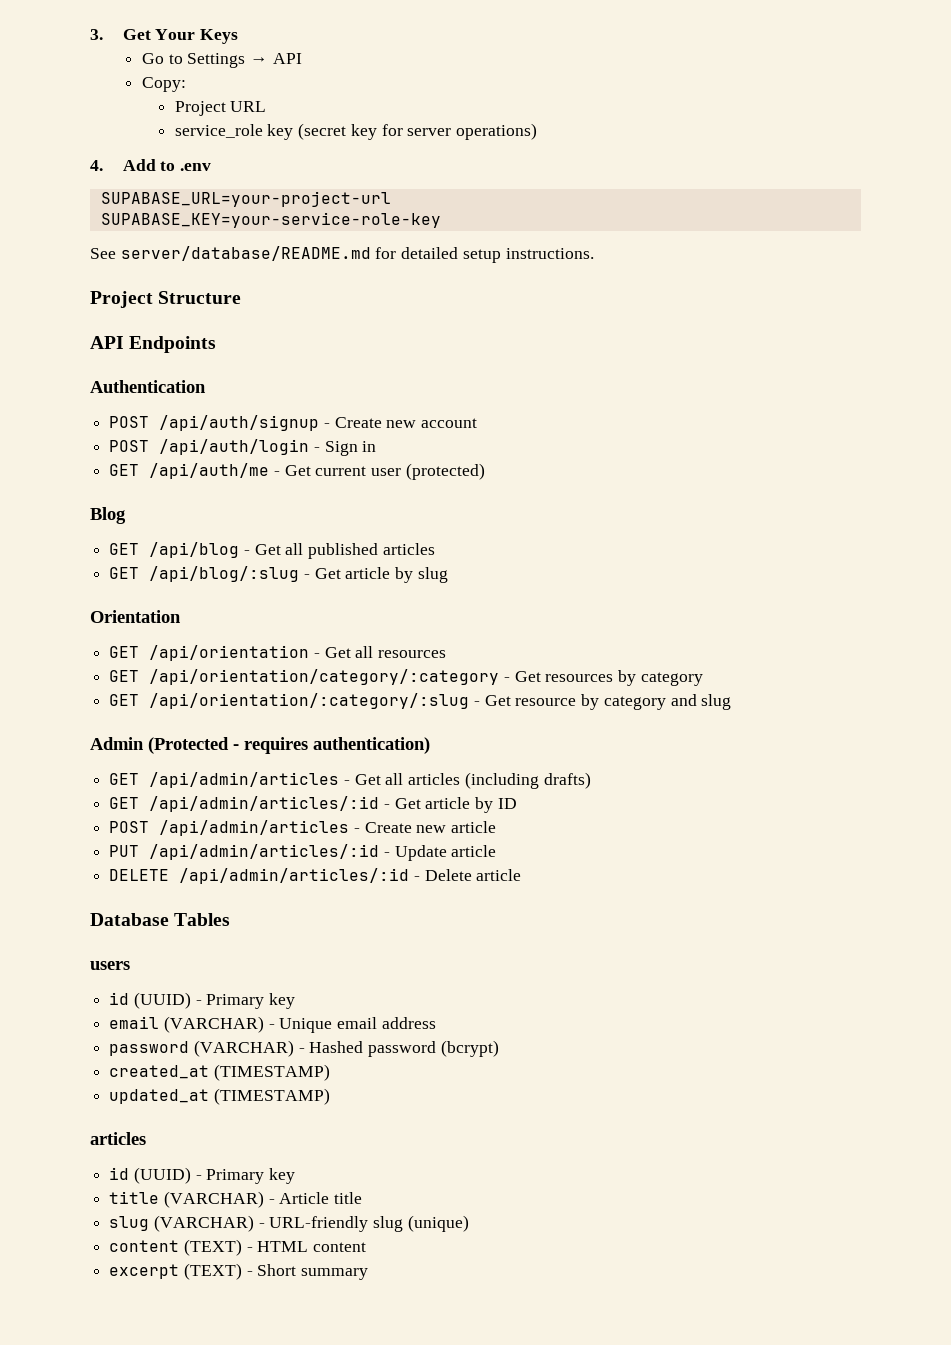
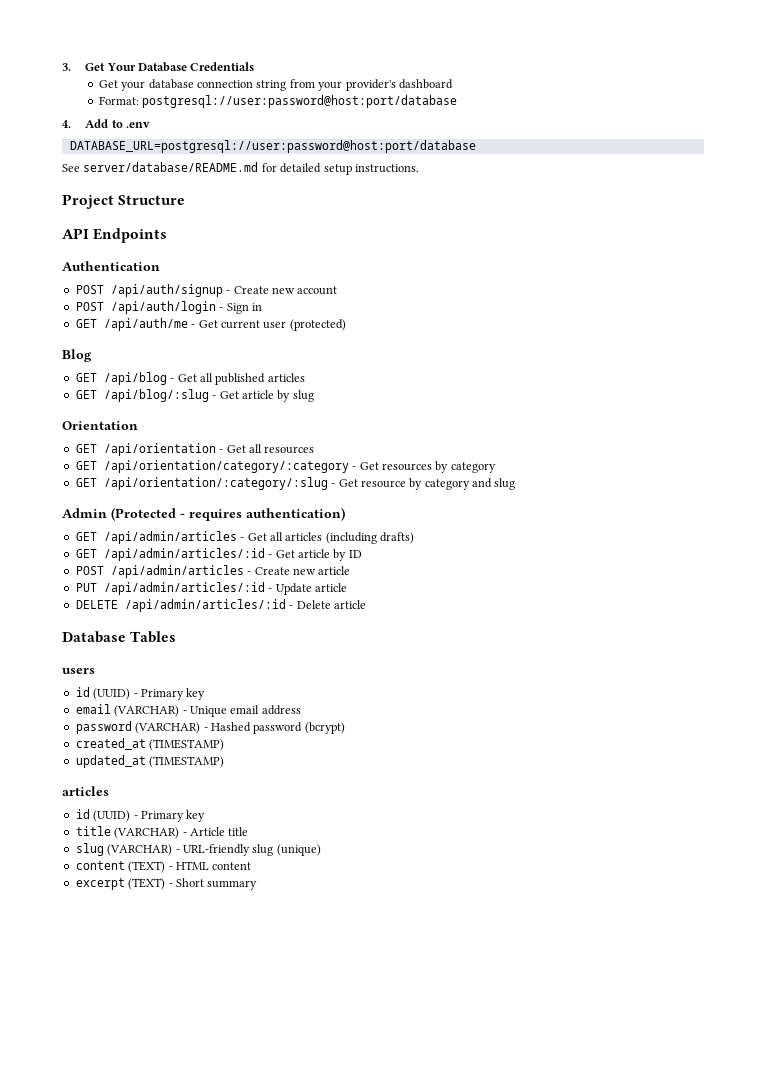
[200,29,239,44] [141,53,302,68] [141,77,186,92] [174,101,267,116] [174,123,538,140] Keys // Go to Settings → API // Copy: // Project URL // service_role key (secret key for server operations) -> [137,62,255,72] [98,79,453,91] [98,95,458,108] Database Credentials // Get your database connection string from your provider's dashboard // Format: postgresql://user:password@host:port/database
[100,191,391,207] [100,212,441,228] SUPABASE_URL=your-project-url // SUPABASE_KEY=your-service-role-key -> [69,140,476,153] DATABASE_URL=postgresql://user:password@host:port/database

